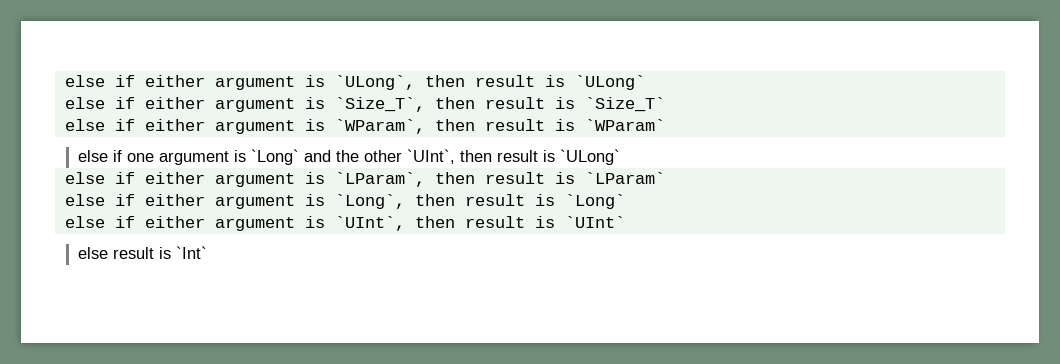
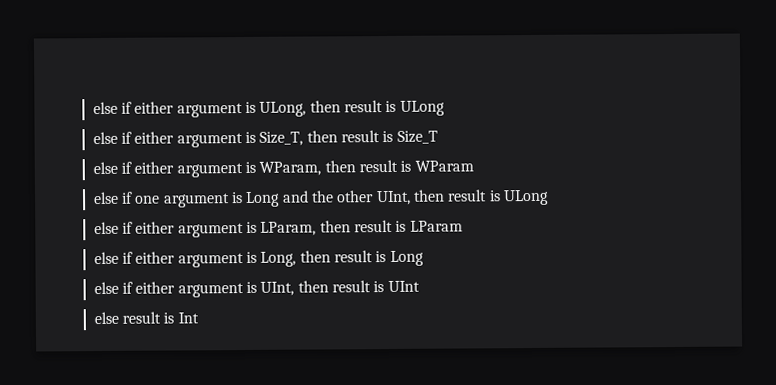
[64,75,645,90] [64,97,665,112] [64,119,665,134] else if either argument is `ULong`, then result is `ULong` // else if either argument is `Size_T`, then result is `Size_T` // else if either argument is `WParam`, then result is `WParam` -> [92,100,445,118] [92,130,438,148] [92,159,474,178] else if either argument is ULong, then result is ULong // else if either argument is Size_T, then result is Size_T // else if either argument is WParam, then result is WParam
[251,149,300,165] `Long` -> [245,191,281,207] Long
[407,149,621,165] [64,172,665,187] [64,194,625,209] [64,216,625,231] `UInt`, then result is `ULong` // else if either argument is `LParam`, then result is `LParam` // else if either argument is `Long`, then result is `Long` // else if either argument is `UInt`, then result is `UInt` -> [375,189,549,206] [93,219,463,238] [93,250,424,268] [93,280,420,298] UInt, then result is ULong // else if either argument is LParam, then result is LParam // else if either argument is Long, then result is Long // else if either argument is UInt, then result is UInt
[176,246,208,259] `Int` -> [177,312,199,324] Int

